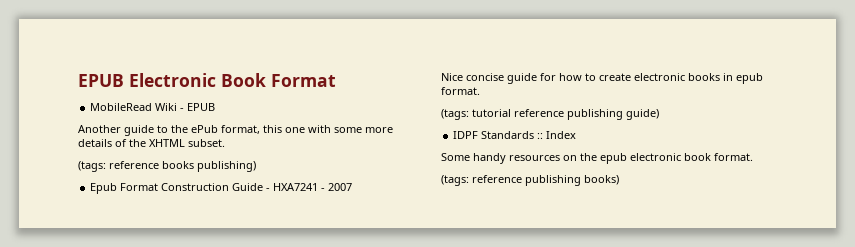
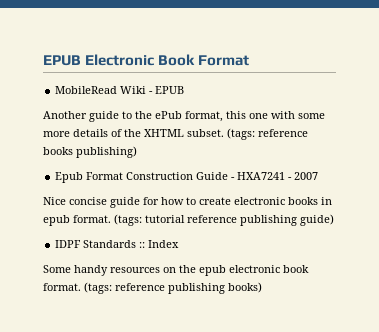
(225, 143) // -> (224, 133) none
(480, 91) // -> (111, 219) none
(753, 157) // -> (81, 287) none

